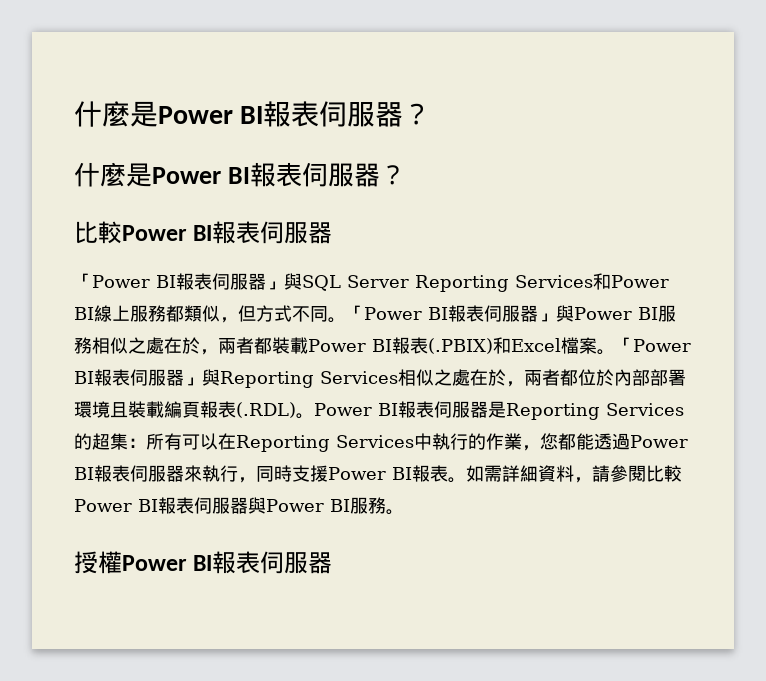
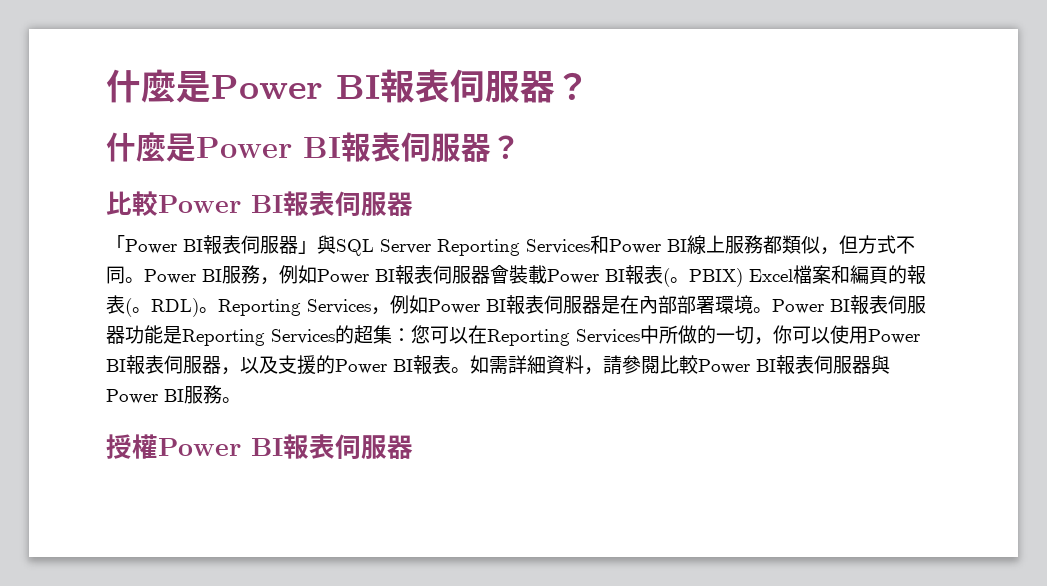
[346,305,676,322] [74,337,691,355] [74,369,686,388] [74,401,296,418] 「Power BI報表伺服器」與Power BI服務相似之處在於，兩者都裝載Power BI報表(.PBIX)和Excel檔案。「Power BI報表伺服器」與Reporting Services相似之處在於，兩者都位於內部部署環境且裝載編頁報表(.RDL) -> [144,265,926,287] [106,295,753,317] Power BI服務，例如Power BI報表伺服器會裝載Power BI報表(。PBIX) Excel檔案和編頁的報表(。RDL)。Reporting Services，例如Power BI報表伺服器是在內部部署環境
(488, 409) none -> [125,325,163,344] 功能
[146,433,182,450] 所有 -> [411,325,430,344] 您
[432,433,688,451] [74,465,328,483] 執行的作業，您都能透過Power BI報表伺服器來執行，同時支援 -> [659,325,920,345] [106,355,335,375] 所做的一切，你可以使用Power BI報表伺服器，以及支援的

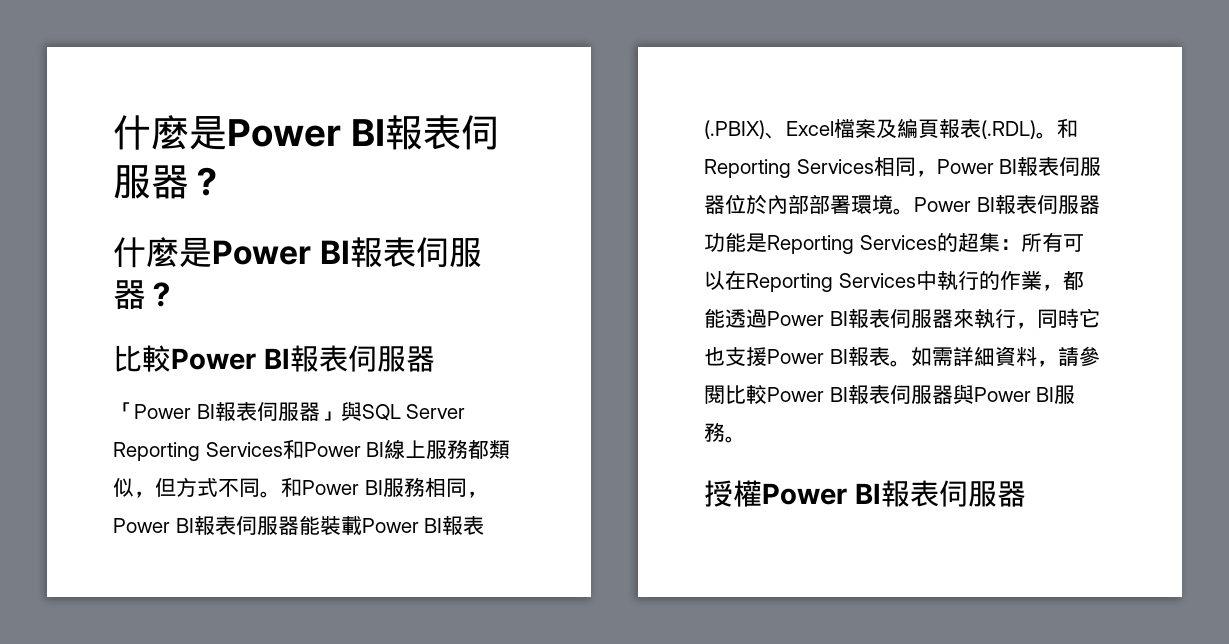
[144,265,509,285] Power BI服務，例如Power BI報表伺服器會 -> [281,477,488,498] [113,515,320,535] 和Power BI服務相同，Power BI報表伺服器能
[663,265,926,287] [106,295,639,317] (。PBIX) Excel檔案和編頁的報表(。RDL)。Reporting Services，例如Power BI報表伺服器是在 -> [704,118,1078,139] [704,157,1102,178] [704,194,767,214] (.PBIX)、Excel檔案及編頁報表(.RDL)。和Reporting Services相同，Power BI報表伺服器位於
[411,325,430,344] 您 -> [1020,232,1063,252] 所有
[659,325,920,345] [106,355,335,375] 所做的一切，你可以使用Power BI報表伺服器，以及支援的 -> [936,271,1084,291] [704,308,1100,329] [704,347,767,366] 執行的作業，都能透過Power BI報表伺服器來執行，同時它也支援

